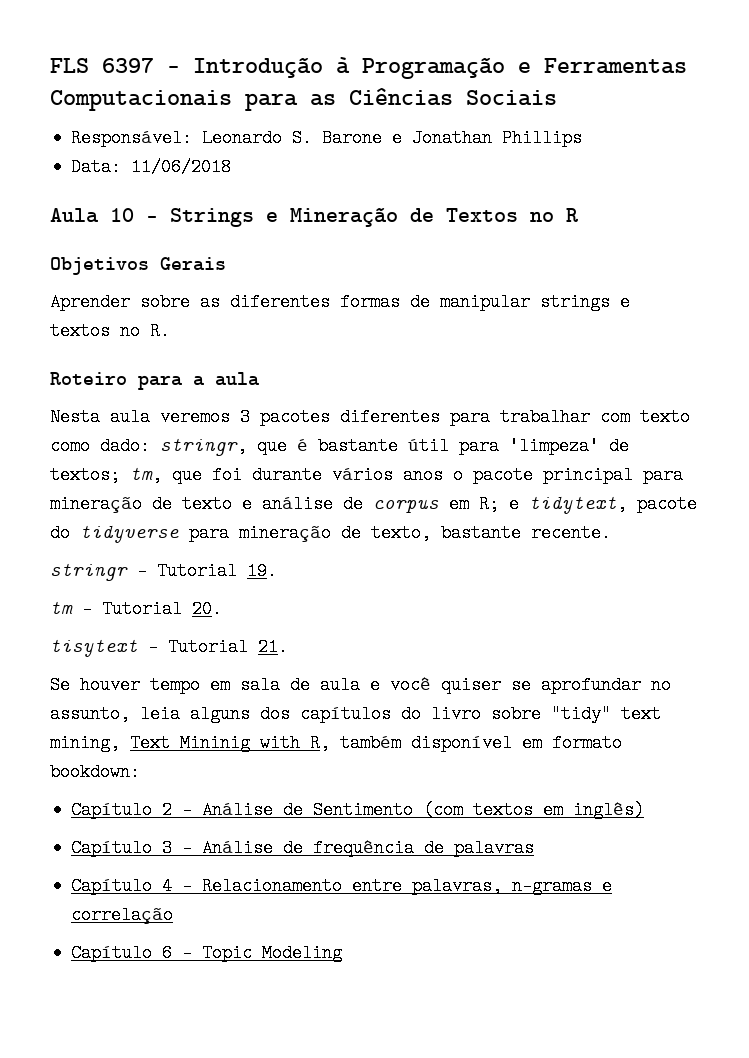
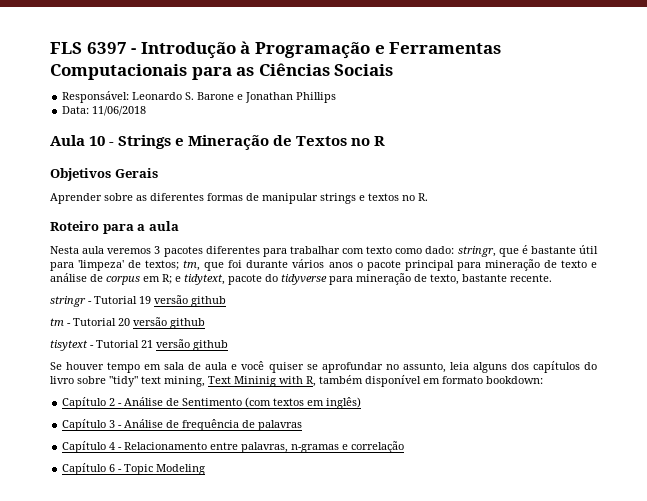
[247,562,277,580] 19. -> [139,295,226,307] 19 versão github
[192,600,222,618] 20. -> [118,317,205,329] 20 versão github
[258,638,288,656] 21. -> [141,339,228,351] 21 versão github

